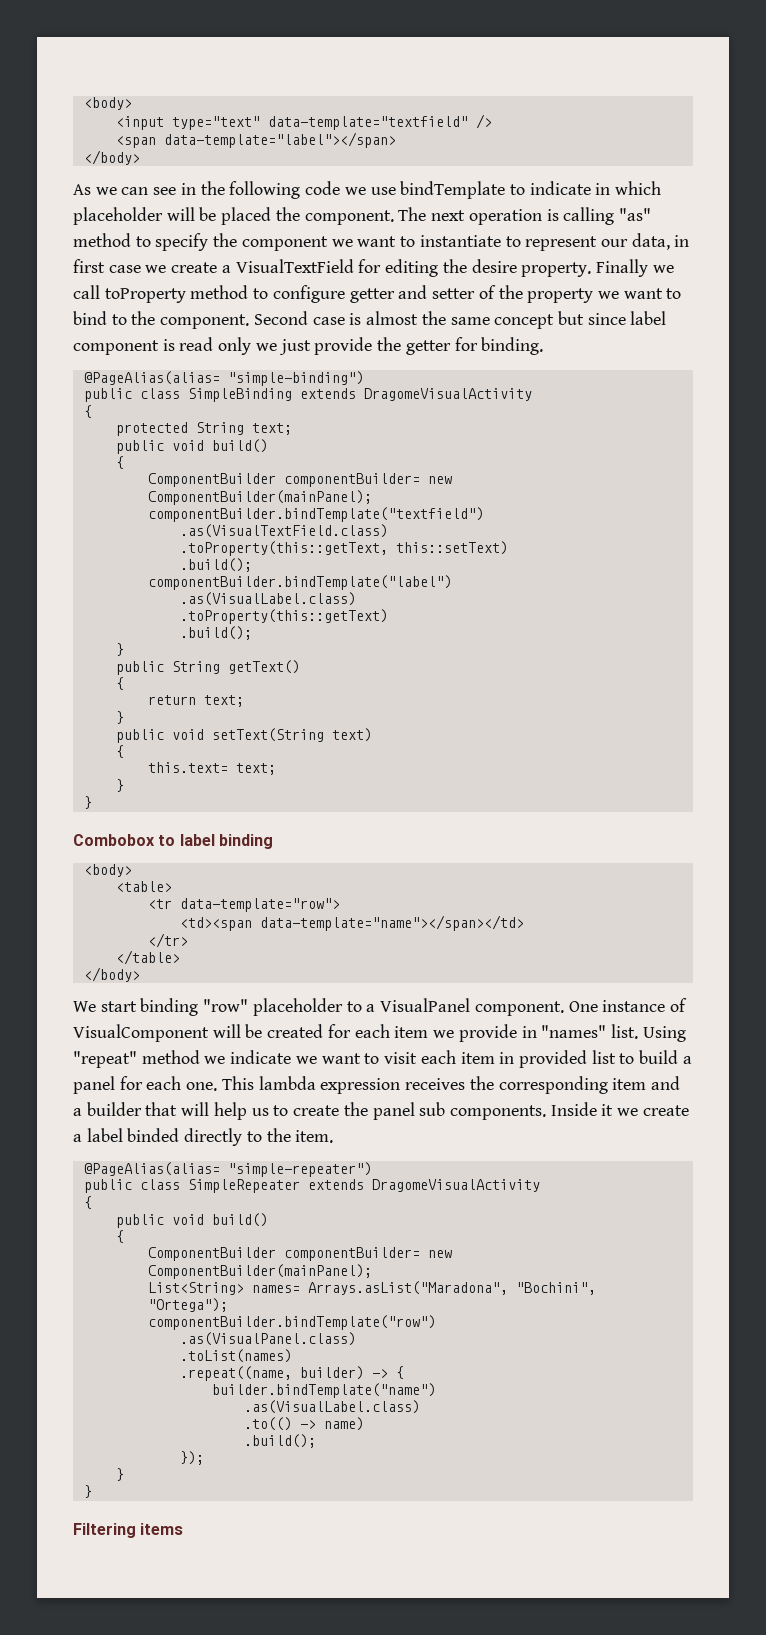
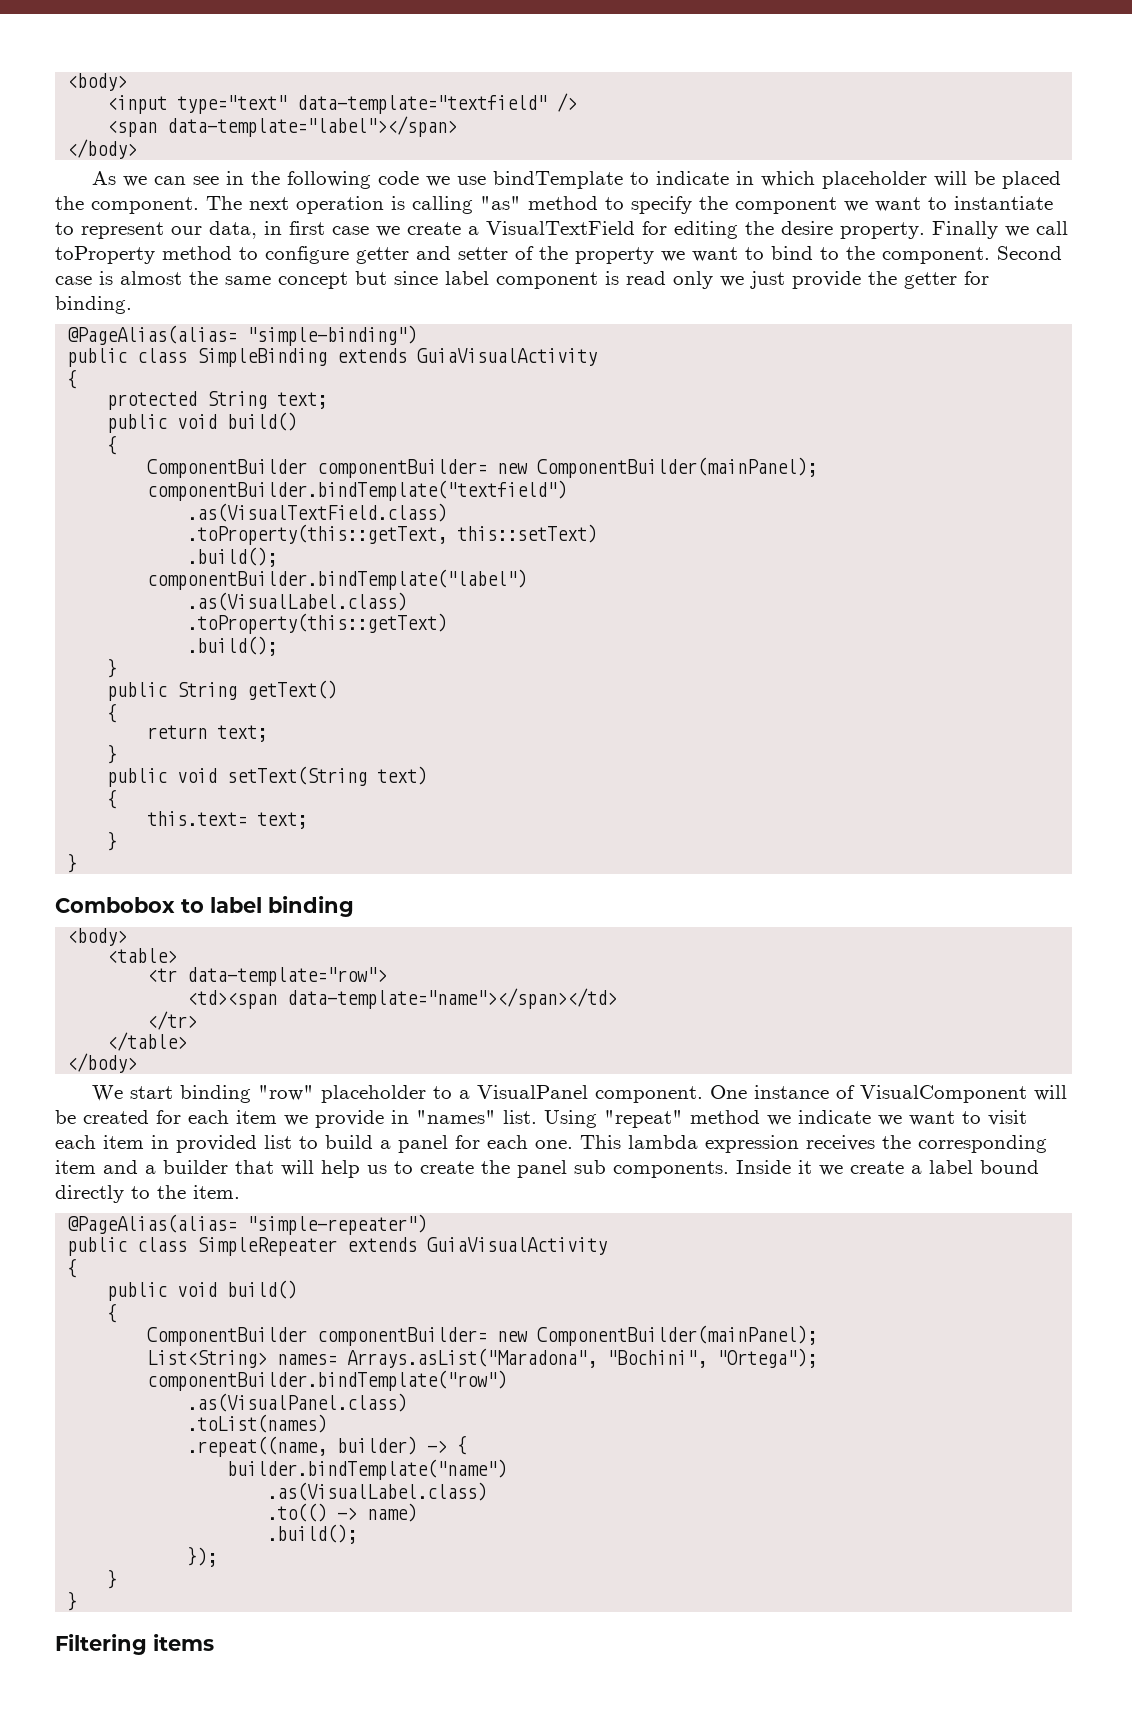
[363,388,532,401] DragomeVisualActivity -> [417,348,598,366] GuiaVisualActivity
[127,1128,180,1142] binded -> [980,1160,1039,1174] bound
[371,1179,540,1192] DragomeVisualActivity -> [427,1237,608,1255] GuiaVisualActivity

